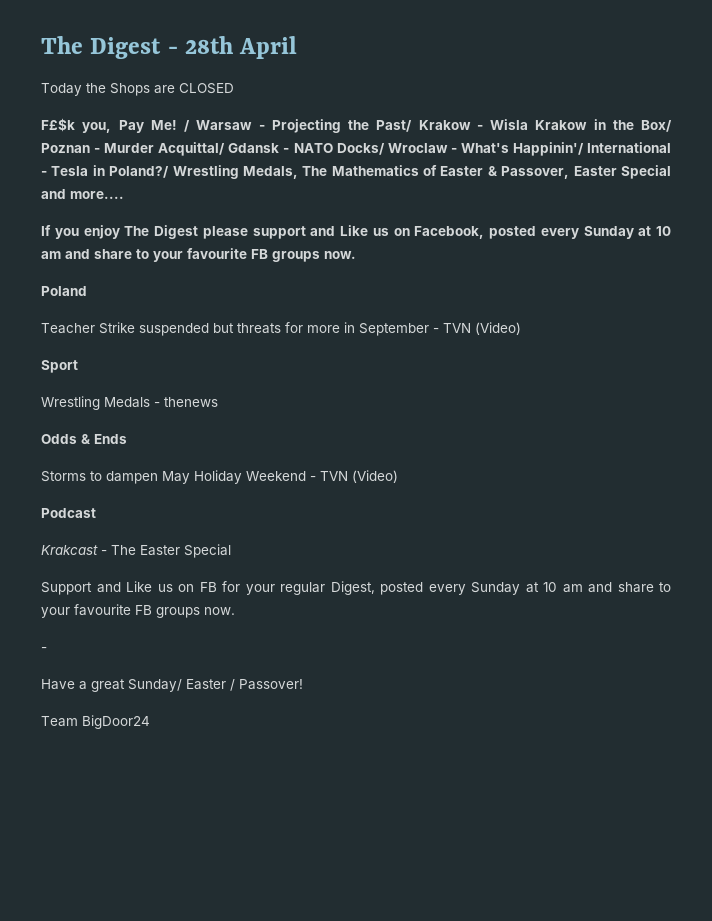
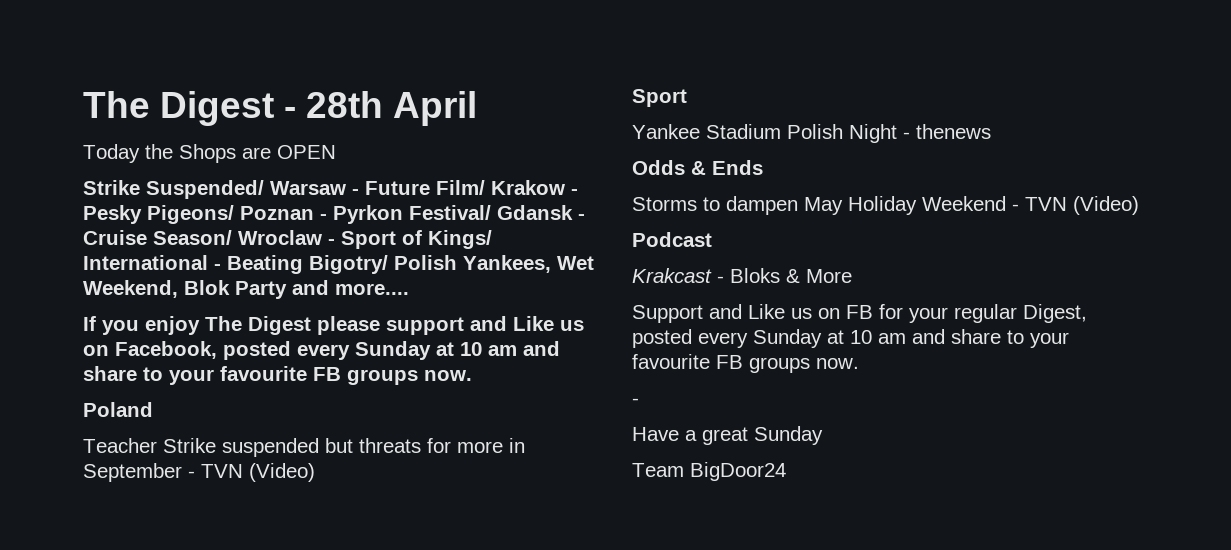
[179,83,234,94] [41,118,672,133] [41,142,671,156] [41,165,671,179] CLOSED // F£$k you, Pay Me! / Warsaw - Projecting the Past/ Krakow - Wisla Krakow in the Box/ Poznan - Murder Acquittal/ Gdansk - NATO Docks/ Wroclaw - What's Happinin'/ International - Tesla in Poland?/ Wrestling Medals, The Mathematics of Easter & Passover, Easter Special -> [277,145,336,159] [83,180,578,199] [83,205,585,224] [83,230,492,249] [83,255,594,274] [83,280,287,299] OPEN // Strike Suspended/ Warsaw - Future Film/ Krakow - Pesky Pigeons/ Poznan - Pyrkon Festival/ Gdansk - Cruise Season/ Wroclaw - Sport of Kings/ International - Beating Bigotry/ Polish Yankees, Wet Weekend, Blok Party
[41,396,150,410] Wrestling Medals -> [632,124,897,143] Yankee Stadium Polish Night
[111,544,231,558] The Easter Special -> [730,268,852,283] Bloks & More
[128,679,303,692] Sunday/ Easter / Passover! -> [754,426,823,445] Sunday

